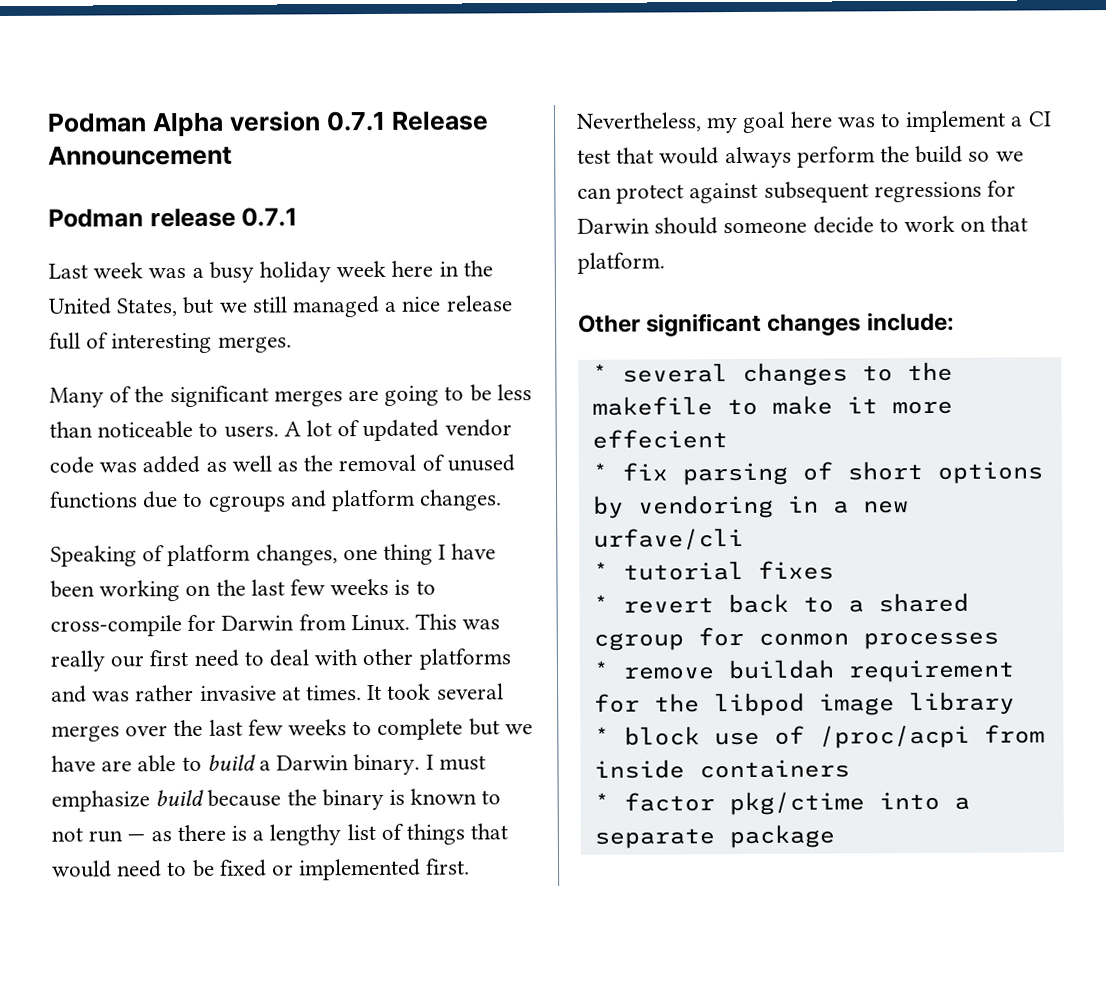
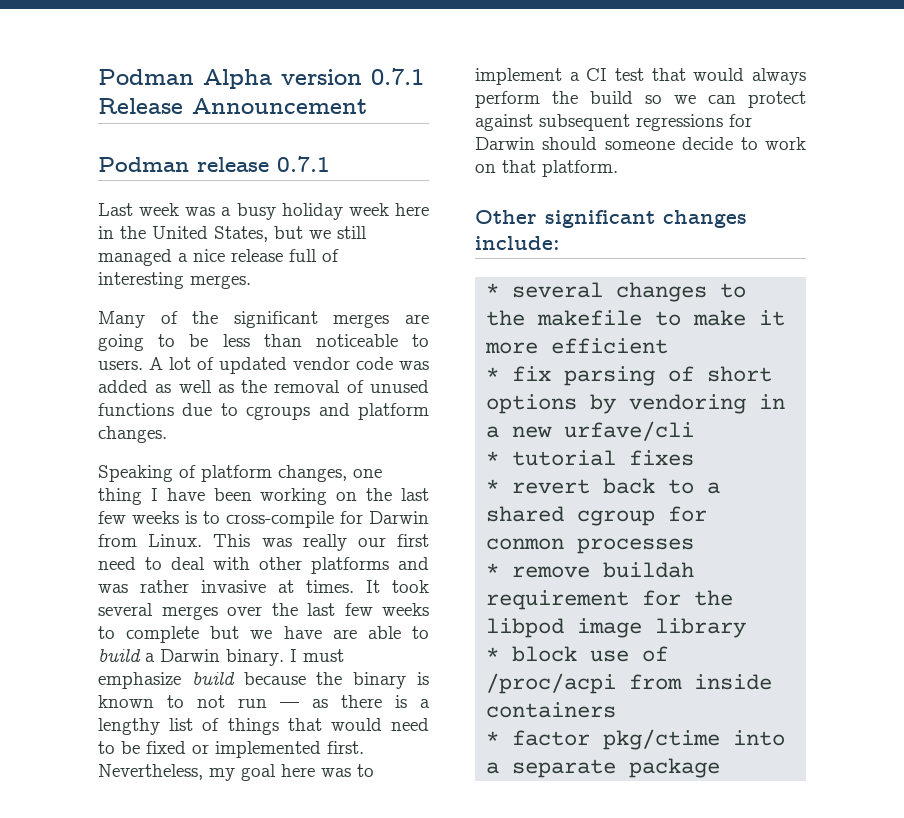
[591,429,728,449] effecient -> [551,338,669,354] efficient

